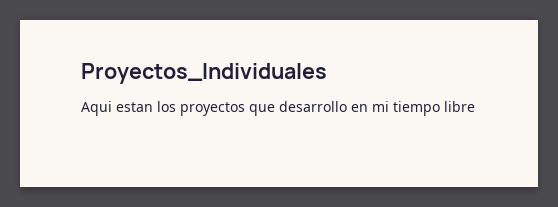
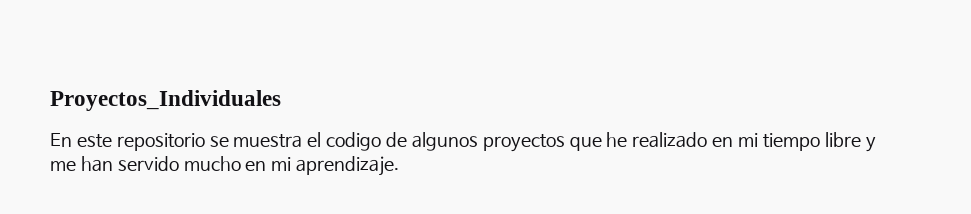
[81,101,475,116] Aqui estan los proyectos que desarrollo en mi tiempo libre -> [50,132,876,152] [50,156,400,176] En este repositorio se muestra el codigo de algunos proyectos que he realizado en mi tiempo libre y me han servido mucho en mi aprendizaje.

